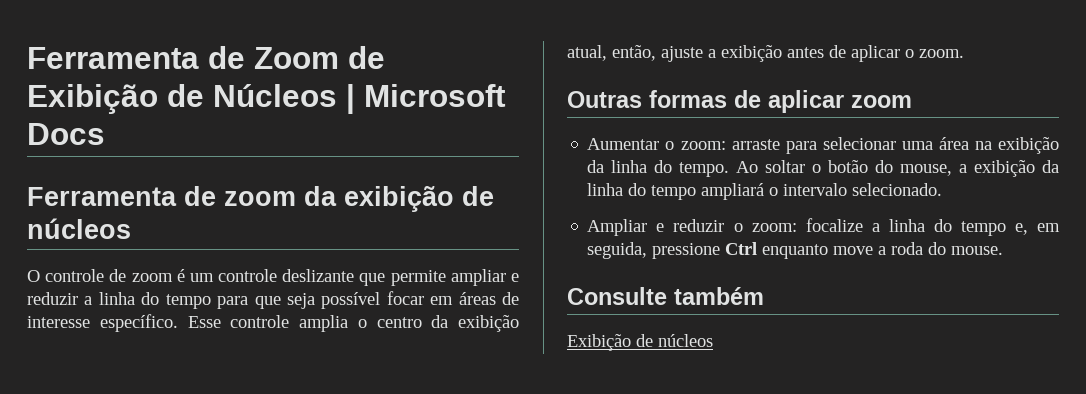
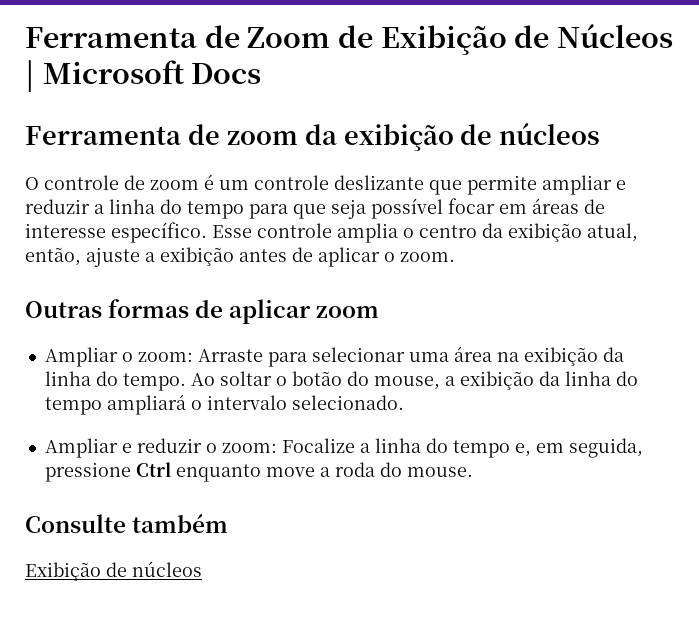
[587,138,780,150] Aumentar o zoom: arraste -> [44,347,263,367] Ampliar o zoom: Arraste
[805,218,863,232] focalize -> [281,438,355,453] Focalize

